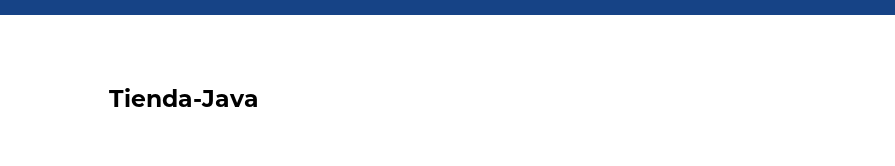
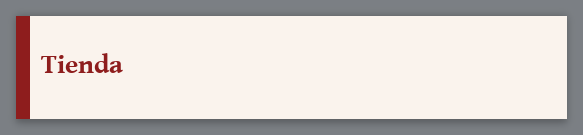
[109,88,259,107] Tienda-Java -> [41,53,123,73] Tienda

